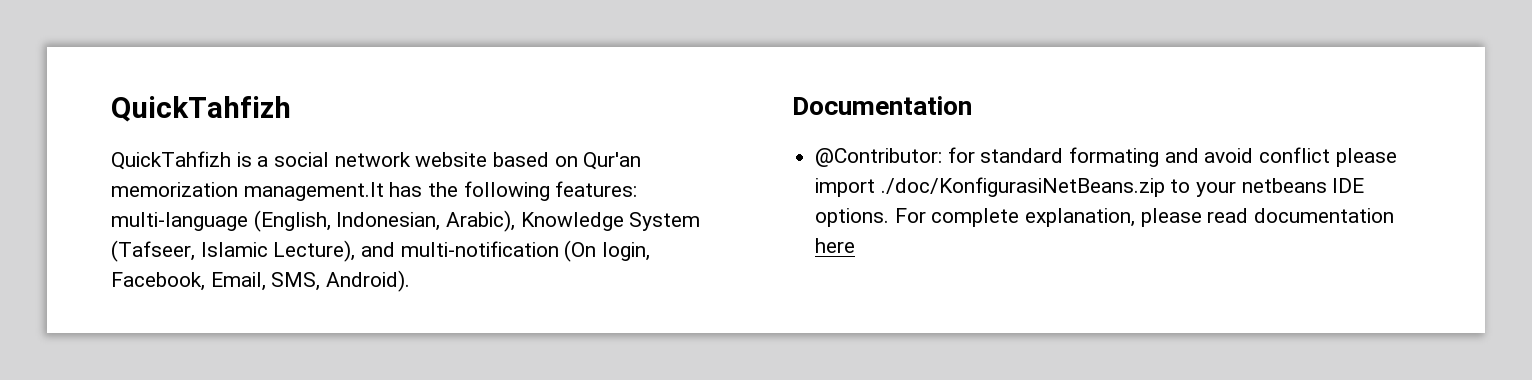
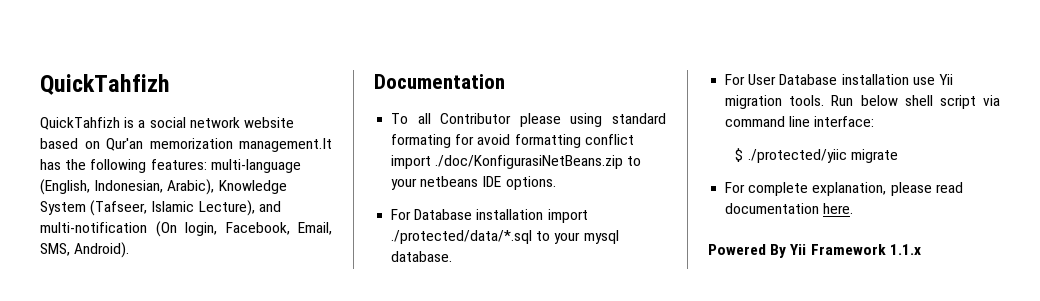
[815,147,1397,167] @Contributor: for standard formating and avoid conflict please -> [391,113,666,127] [391,134,634,148] To all Contributor please using standard formating for avoid formatting conflict
(890, 217) none -> [391,209,588,223] [391,230,619,244] [391,251,453,262] [725,74,953,85] [725,95,1000,109] [725,116,875,127] [735,148,898,163] // For Database installation import ./protected/data/*.sql to your mysql database. // For User Database installation use Yii migration tools. Run below shell script via command line interface: // $ ./protected/yiic migrate //
[815,238,856,253] here -> [823,203,854,214] [708,244,921,258] here. // Powered By Yii Framework 1.1.x

